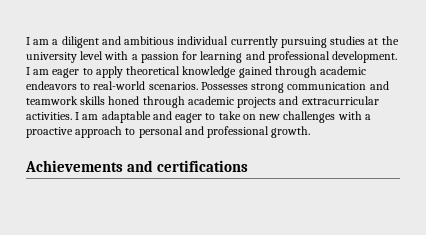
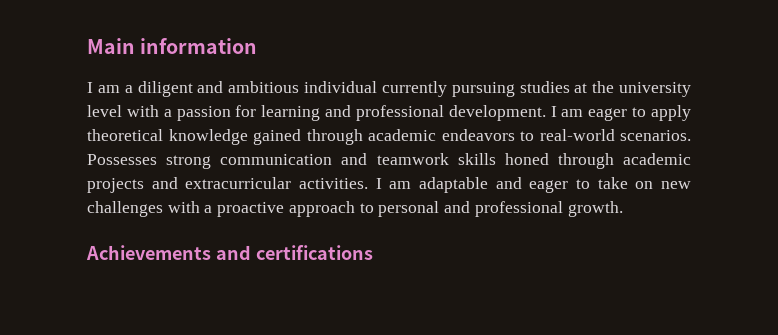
(26, 41) none -> [87,38,258,54] Main information //

